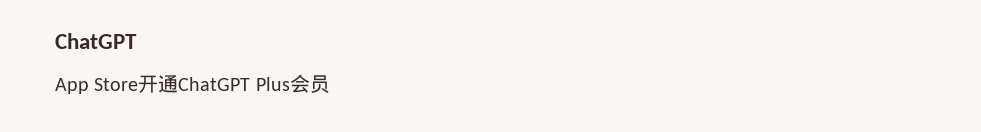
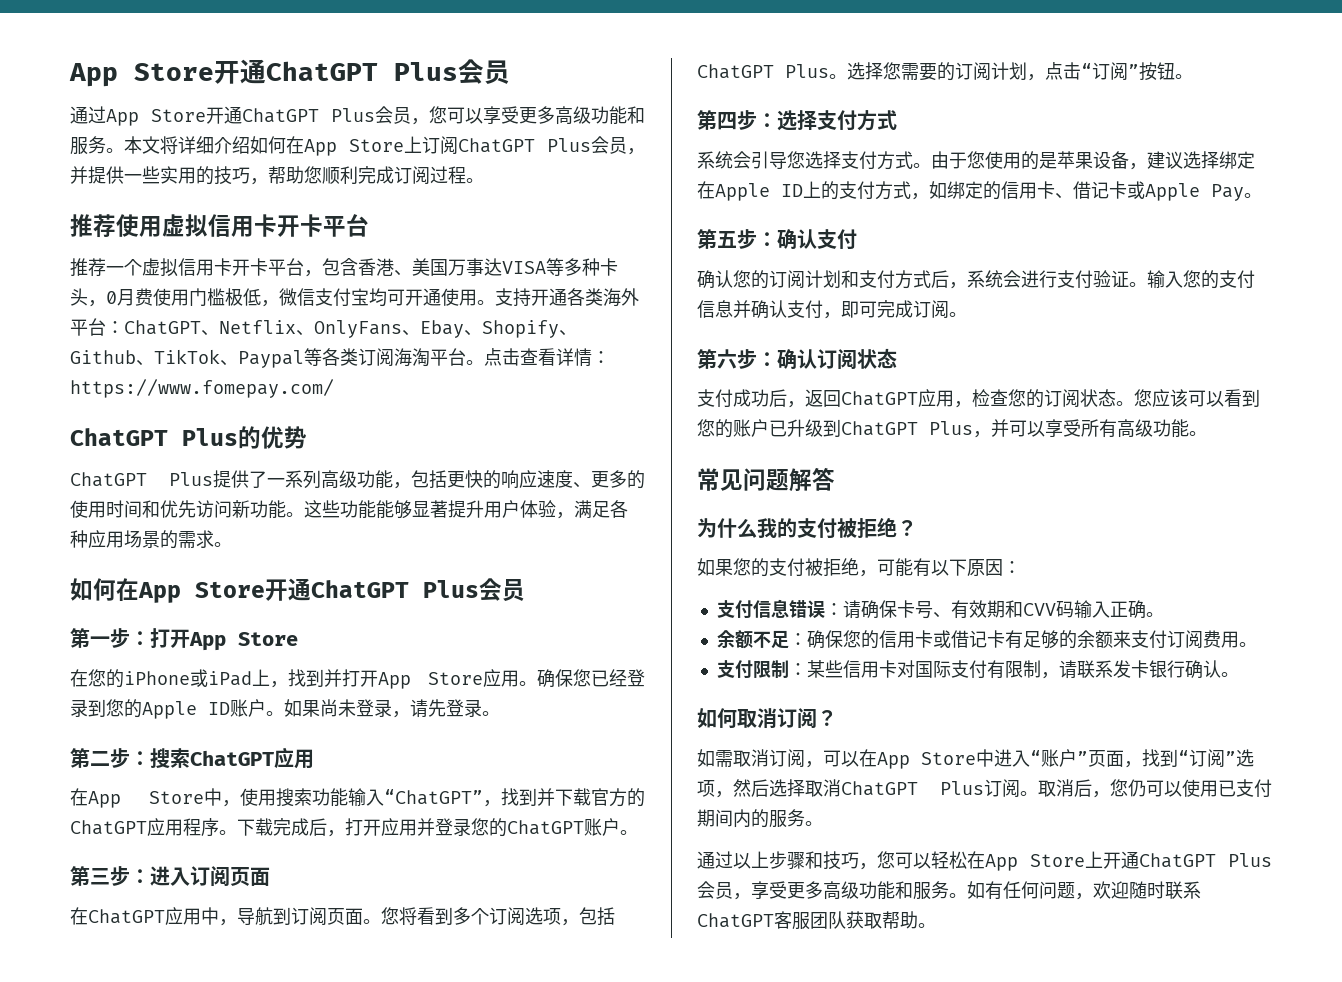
[55,33,137,49] [55,74,330,94] ChatGPT // App Store开通ChatGPT Plus会员 -> [69,59,510,87] [70,106,645,126] [70,136,645,156] [70,166,484,185] [70,214,369,238] [70,258,618,277] [70,288,639,307] [70,318,577,338] [70,348,610,368] [70,379,334,398] [70,426,307,449] [70,470,645,489] [70,500,628,519] [70,530,232,549] [70,578,525,603] [70,628,298,651] [70,669,645,689] [70,699,500,719] [70,747,314,769] [70,788,645,808] [70,818,638,837] [70,866,270,887] [70,907,615,926] [697,62,1193,81] [697,110,897,131] [697,151,1255,170] [697,181,1262,201] [697,229,857,250] [697,270,1255,289] [697,300,967,319] [697,348,897,370] [697,389,1260,408] [697,419,1207,438] [697,467,835,492] [697,517,917,539] [697,558,1021,577] [716,599,1164,619] [716,630,1257,649] [716,660,1239,679] [697,708,837,729] [697,749,1254,769] [697,779,1272,798] [697,809,823,828] [697,851,1272,871] [697,881,1201,900] [697,911,936,930] App Store开通ChatGPT Plus会员 // 通过App Store开通ChatGPT Plus会员，您可以享受更多高级功能和服务。本文将详细介绍如何在App Store上订阅ChatGPT Plus会员，并提供一些实用的技巧，帮助您顺利完成订阅过程。 // 推荐使用虚拟信用卡开卡平台 // 推荐一个虚拟信用卡开卡平台，包含香港、美国万事达VISA等多种卡头，0月费使用门槛极低，微信支付宝均可开通使用。支持开通各类海外平台：ChatGPT、Netflix、OnlyFans、Ebay、Shopify、Github、TikTok、Paypal等各类订阅海淘平台。点击查看详情：https://www.fomepay.com/ // ChatGPT Plus的优势 // ChatGPT Plus提供了一系列高级功能，包括更快的响应速度、更多的使用时间和优先访问新功能。这些功能能够显著提升用户体验，满足各种应用场景的需求。 // 如何在App Store开通ChatGPT Plus会员 // 第一步：打开App Store // 在您的iPhone或iPad上，找到并打开App Store应用。确保您已经登录到您的Apple ID账户。如果尚未登录，请先登录。 // 第二步：搜索ChatGPT应用 // 在App Store中，使用搜索功能输入“ChatGPT”，找到并下载官方的ChatGPT应用程序。下载完成后，打开应用并登录您的ChatGPT账户。 // 第三步：进入订阅页面 // 在ChatGPT应用中，导航到订阅页面。您将看到多个订阅选项，包括ChatGPT Plus。选择您需要的订阅计划，点击“订阅”按钮。 // 第四步：选择支付方式 // 系统会引导您选择支付方式。由于您使用的是苹果设备，建议选择绑定在Apple ID上的支付方式，如绑定的信用卡、借记卡或Apple Pay。 // 第五步：确认支付 // 确认您的订阅计划和支付方式后，系统会进行支付验证。输入您的支付信息并确认支付，即可完成订阅。 // 第六步：确认订阅状态 // 支付成功后，返回ChatGPT应用，检查您的订阅状态。您应该可以看到您的账户已升级到ChatGPT Plus，并可以享受所有高级功能。 // 常见问题解答 // 为什么我的支付被拒绝？ // 如果您的支付被拒绝，可能有以下原因： // 支付信息错误：请确保卡号、有效期和CVV码输入正确。 // 余额不足：确保您的信用卡或借记卡有足够的余额来支付订阅费用。 // 支付限制：某些信用卡对国际支付有限制，请联系发卡银行确认。 // 如何取消订阅？ // 如需取消订阅，可以在App Store中进入“账户”页面，找到“订阅”选项，然后选择取消ChatGPT Plus订阅。取消后，您仍可以使用已支付期间内的服务。 // 通过以上步骤和技巧，您可以轻松在App Store上开通ChatGPT Plus会员，享受更多高级功能和服务。如有任何问题，欢迎随时联系ChatGPT客服团队获取帮助。

